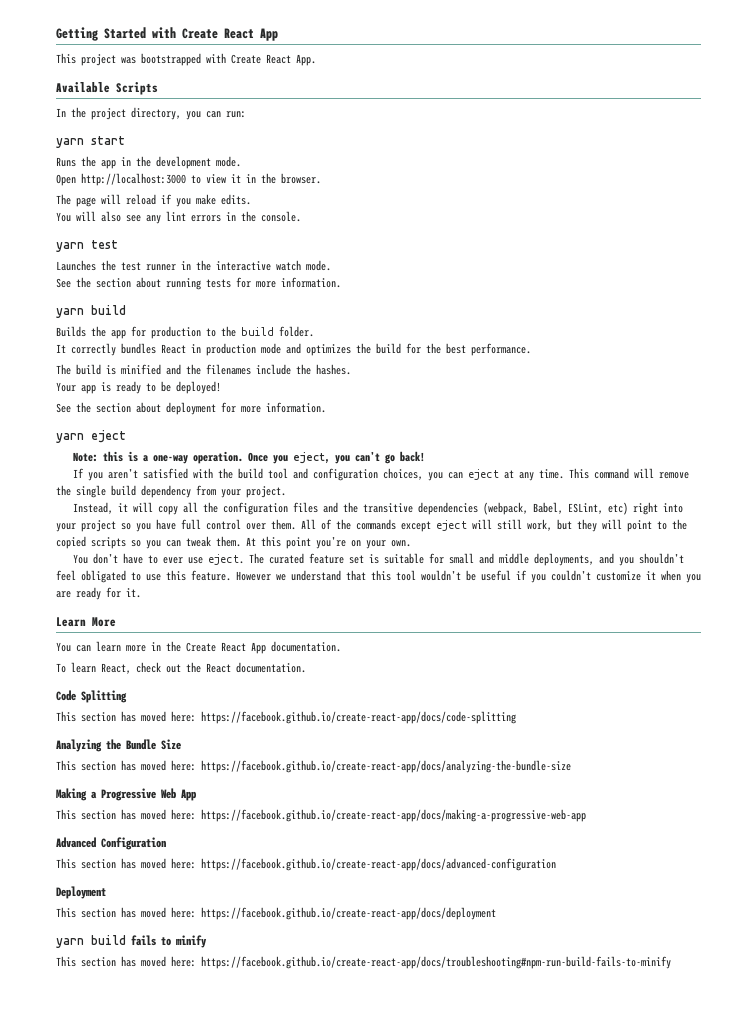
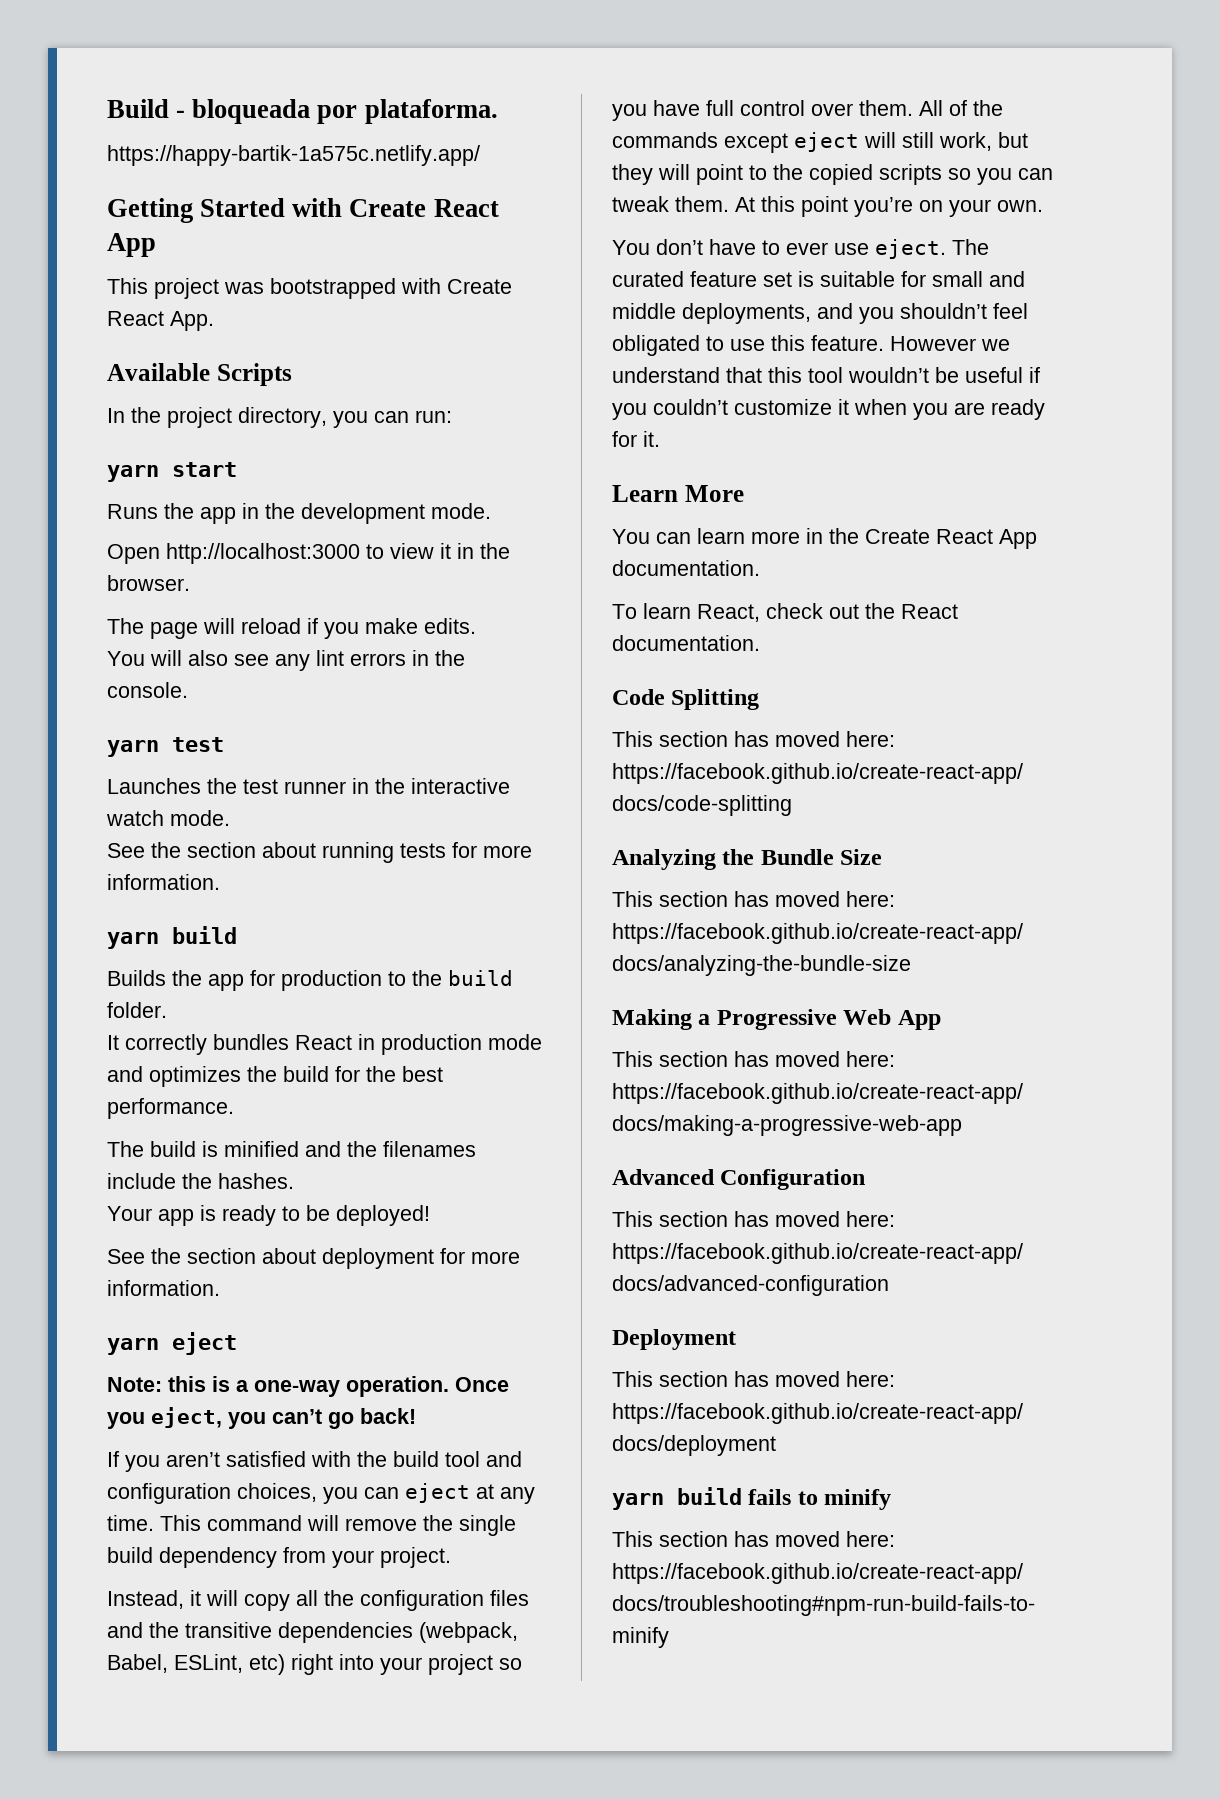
(56, 34) none -> [107,99,498,124] [107,145,480,166] Build - bloqueada por plataforma. // https://happy-bartik-1a575c.netlify.app/ //

